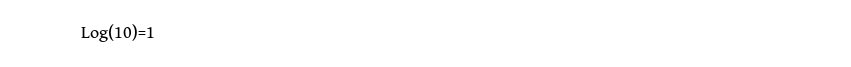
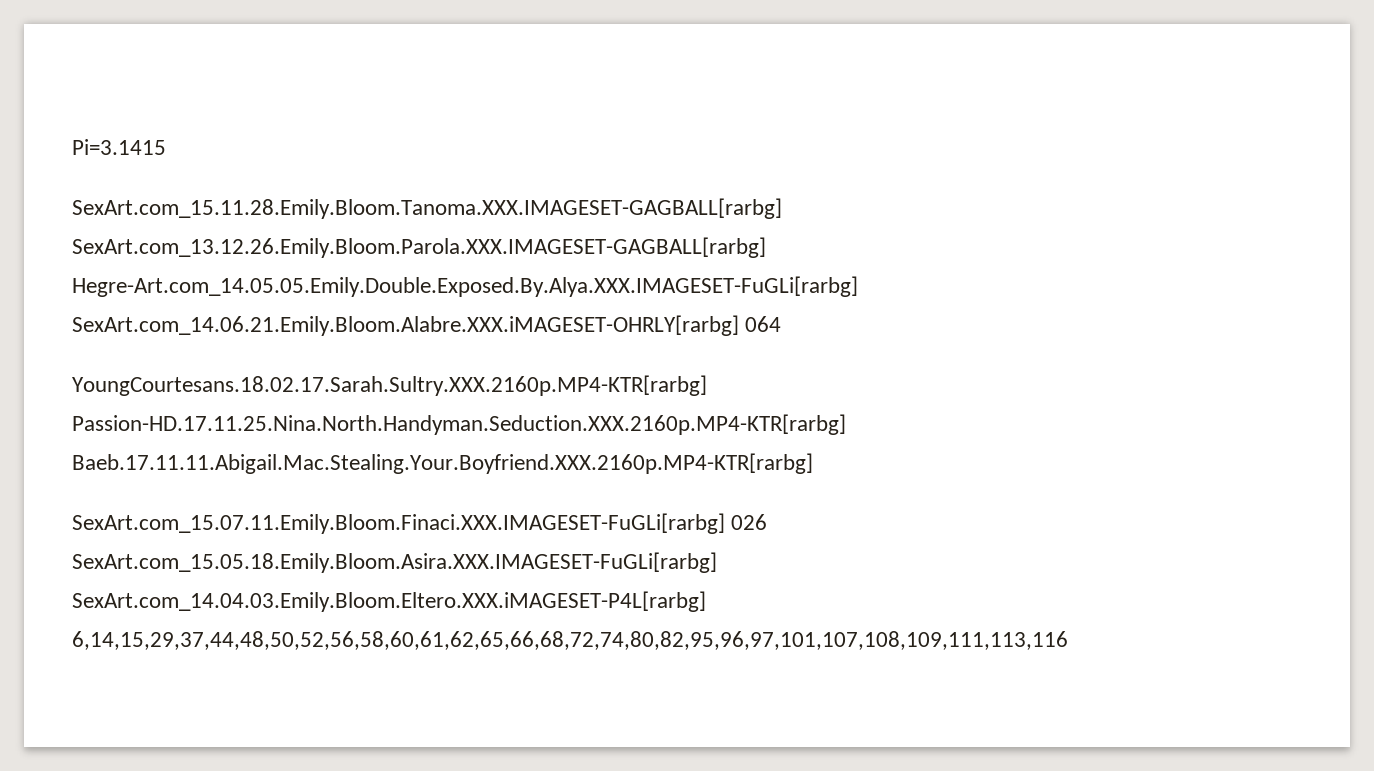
[81,24,155,42] Log(10)=1 -> [72,139,166,155] [72,198,782,219] [72,237,766,258] [72,276,858,297] [72,315,782,336] [72,375,707,396] [72,414,846,435] [72,453,813,474] [72,513,768,534] [72,552,717,573] [72,591,706,612] [72,631,1068,650] Pi=3.1415 // SexArt.com_15.11.28.Emily.Bloom.Tanoma.XXX.IMAGESET-GAGBALL[rarbg] SexArt.com_13.12.26.Emily.Bloom.Parola.XXX.IMAGESET-GAGBALL[rarbg] Hegre-Art.com_14.05.05.Emily.Double.Exposed.By.Alya.XXX.IMAGESET-FuGLi[rarbg] SexArt.com_14.06.21.Emily.Bloom.Alabre.XXX.iMAGESET-OHRLY[rarbg] 064 // YoungCourtesans.18.02.17.Sarah.Sultry.XXX.2160p.MP4-KTR[rarbg] Passion-HD.17.11.25.Nina.North.Handyman.Seduction.XXX.2160p.MP4-KTR[rarbg] Baeb.17.11.11.Abigail.Mac.Stealing.Your.Boyfriend.XXX.2160p.MP4-KTR[rarbg] // SexArt.com_15.07.11.Emily.Bloom.Finaci.XXX.IMAGESET-FuGLi[rarbg] 026 SexArt.com_15.05.18.Emily.Bloom.Asira.XXX.IMAGESET-FuGLi[rarbg] SexArt.com_14.04.03.Emily.Bloom.Eltero.XXX.iMAGESET-P4L[rarbg] 6,14,15,29,37,44,48,50,52,56,58,60,61,62,65,66,68,72,74,80,82,95,96,97,101,107,108,109,111,113,116

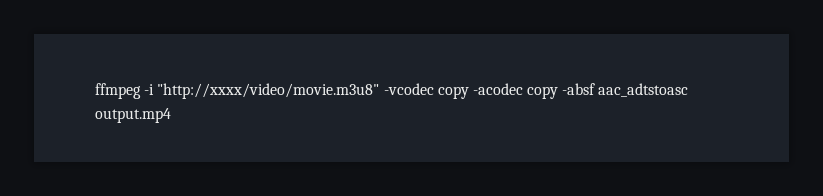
[72,139,166,155] [72,198,782,219] [72,237,766,258] [72,276,858,297] [72,315,782,336] [72,375,707,396] [72,414,846,435] [72,453,813,474] [72,513,768,534] [72,552,717,573] [72,591,706,612] [72,631,1068,650] Pi=3.1415 // SexArt.com_15.11.28.Emily.Bloom.Tanoma.XXX.IMAGESET-GAGBALL[rarbg] SexArt.com_13.12.26.Emily.Bloom.Parola.XXX.IMAGESET-GAGBALL[rarbg] Hegre-Art.com_14.05.05.Emily.Double.Exposed.By.Alya.XXX.IMAGESET-FuGLi[rarbg] SexArt.com_14.06.21.Emily.Bloom.Alabre.XXX.iMAGESET-OHRLY[rarbg] 064 // YoungCourtesans.18.02.17.Sarah.Sultry.XXX.2160p.MP4-KTR[rarbg] Passion-HD.17.11.25.Nina.North.Handyman.Seduction.XXX.2160p.MP4-KTR[rarbg] Baeb.17.11.11.Abigail.Mac.Stealing.Your.Boyfriend.XXX.2160p.MP4-KTR[rarbg] // SexArt.com_15.07.11.Emily.Bloom.Finaci.XXX.IMAGESET-FuGLi[rarbg] 026 SexArt.com_15.05.18.Emily.Bloom.Asira.XXX.IMAGESET-FuGLi[rarbg] SexArt.com_14.04.03.Emily.Bloom.Eltero.XXX.iMAGESET-P4L[rarbg] 6,14,15,29,37,44,48,50,52,56,58,60,61,62,65,66,68,72,74,80,82,95,96,97,101,107,108,109,111,113,116 -> [95,83,689,99] [95,108,171,123] ffmpeg -i "http://xxxx/video/movie.m3u8" -vcodec copy -acodec copy -absf aac_adtstoasc output.mp4

